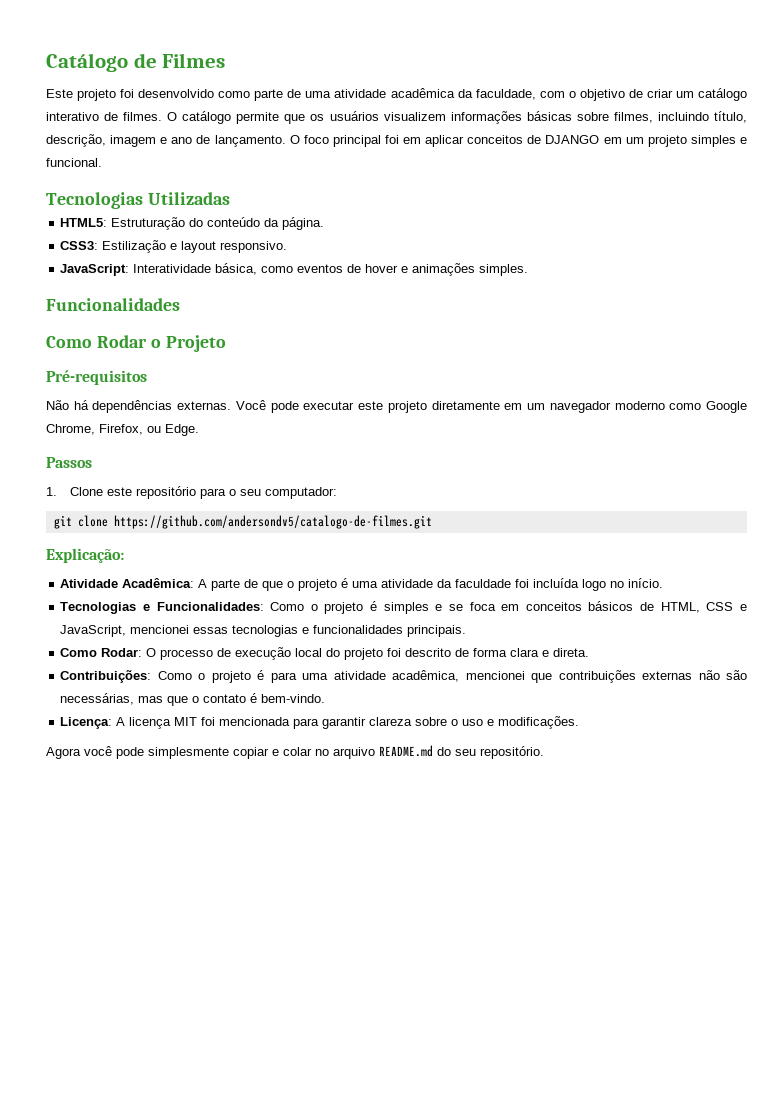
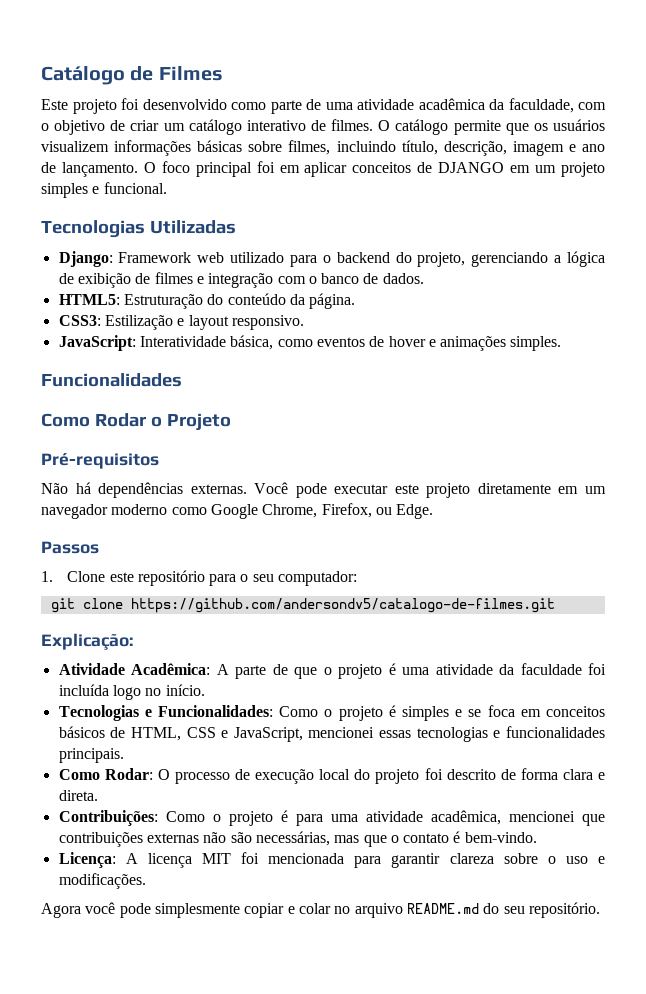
(230, 198) none -> [58,251,606,267] [58,272,424,288] // Django: Framework web utilizado para o backend do projeto, gerenciando a lógica de exibição de filmes e integração com o banco de dados.

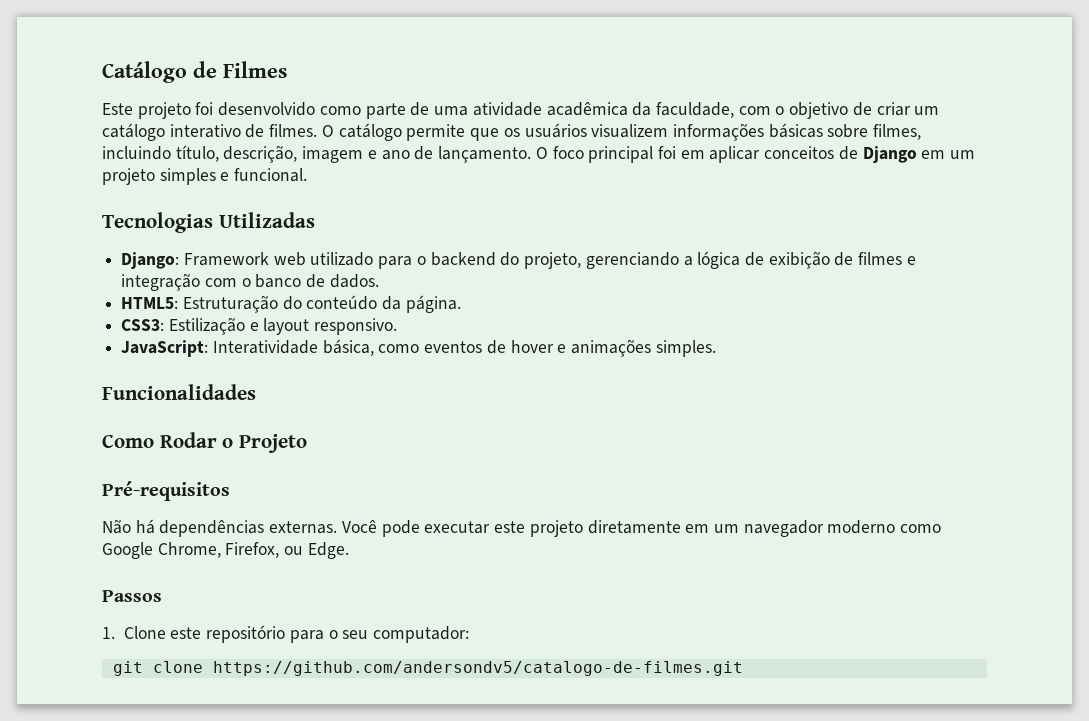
[438,162,505,173] DJANGO -> [862,146,917,163] Django
[41,633,133,650] [58,663,606,679] [58,684,205,700] [58,705,605,721] [58,726,605,742] [58,748,124,763] [58,768,606,784] [58,790,98,801] [58,810,605,826] [58,831,537,847] [58,852,606,868] [58,873,146,889] [41,902,600,918] // Explicação: // Atividade Acadêmica: A parte de que o projeto é uma atividade da faculdade foi incluída logo no início. // Tecnologias e Funcionalidades: Como o projeto é simples e se foca em conceitos básicos de HTML, CSS e JavaScript, mencionei essas tecnologias e funcionalidades principais. // Como Rodar: O processo de execução local do projeto foi descrito de forma clara e direta. // Contribuições: Como o projeto é para uma atividade acadêmica, mencionei que contribuições externas não são necessárias, mas que o contato é bem-vindo. // Licença: A licença MIT foi mencionada para garantir clareza sobre o uso e modificações. // Agora você pode simplesmente copiar e colar no arquivo README.md do seu repositório. -> (743, 668) none

